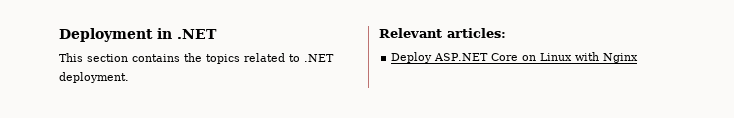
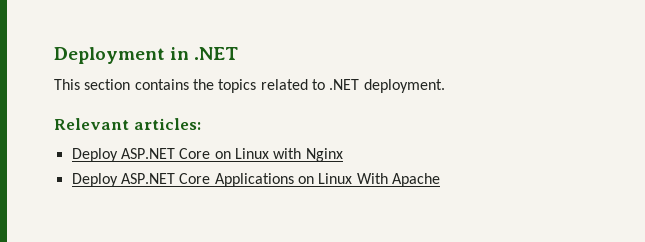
(639, 58) none -> [71,173,440,187] // Deploy ASP.NET Core Applications on Linux With Apache

